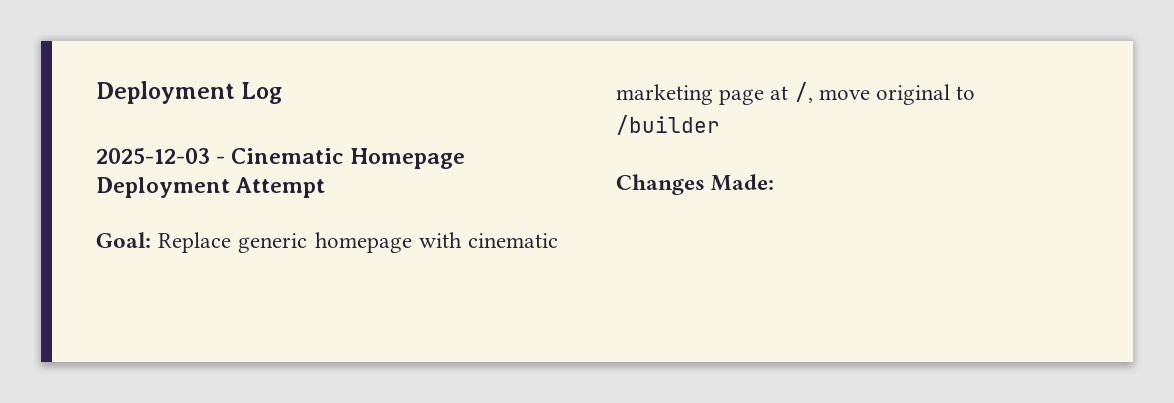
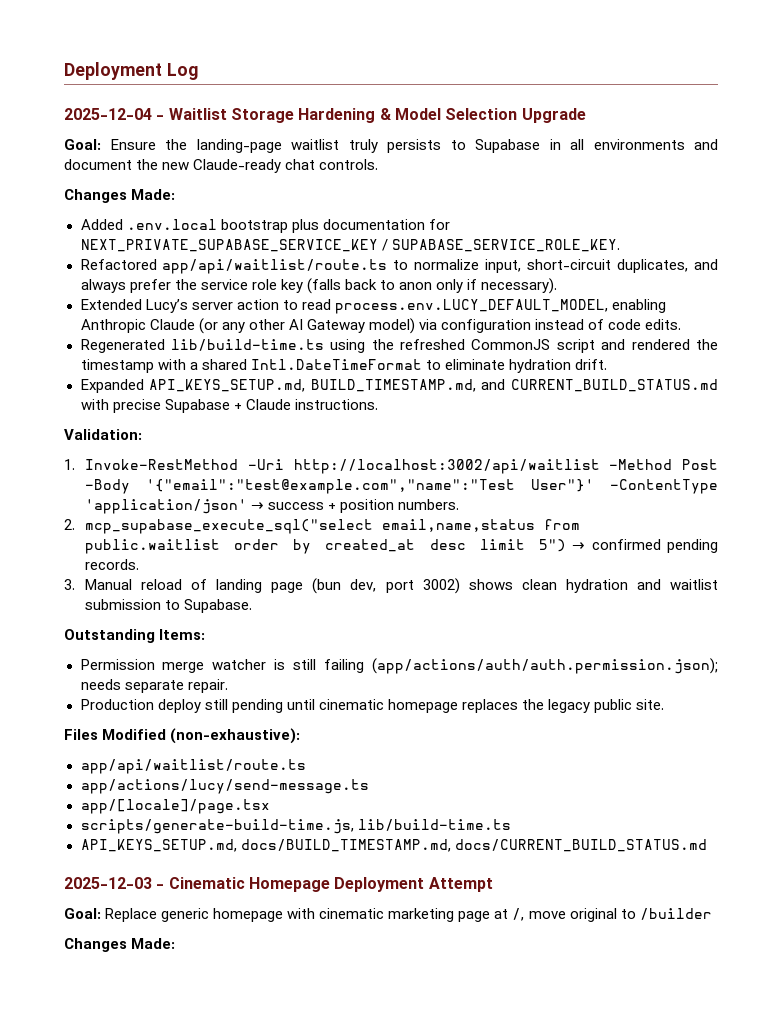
(283, 93) none -> [64,108,586,123] [64,139,718,153] [64,159,379,173] [64,189,176,203] [80,219,450,233] [80,239,620,252] [80,259,719,274] [80,278,558,294] [80,299,666,314] [80,318,682,334] [80,339,718,353] [80,359,607,373] [80,379,718,393] [80,399,378,413] [64,429,142,440] [64,459,718,474] [85,479,718,494] [85,499,460,514] [64,519,581,534] [85,539,718,554] [85,559,140,570] [64,578,719,594] [85,599,253,613] [64,629,206,643] [80,658,719,674] [80,679,228,693] [80,699,665,713] [64,728,301,744] [80,759,306,774] [80,779,369,794] [80,799,270,814] [80,819,511,834] [80,839,707,852] // 2025-12-04 - Waitlist Storage Hardening & Model Selection Upgrade // Goal: Ensure the landing-page waitlist truly persists to Supabase in all environments and document the new Claude-ready chat controls. // Changes Made: // Added .env.local bootstrap plus documentation for NEXT_PRIVATE_SUPABASE_SERVICE_KEY / SUPABASE_SERVICE_ROLE_KEY. // Refactored app/api/waitlist/route.ts to normalize input, short-circuit duplicates, and always prefer the service role key (falls back to anon only if necessary). // Extended Lucy’s server action to read process.env.LUCY_DEFAULT_MODEL, enabling Anthropic Claude (or any other AI Gateway model) via configuration instead of code edits. // Regenerated lib/build-time.ts using the refreshed CommonJS script and rendered the timestamp with a shared Intl.DateTimeFormat to eliminate hydration drift. // Expanded API_KEYS_SETUP.md, BUILD_TIMESTAMP.md, and CURRENT_BUILD_STATUS.md with precise Supabase + Claude instructions. // Validation: // 1. Invoke-RestMethod -Uri http://localhost:3002/api/waitlist -Method Post -Body '{"email":"test@example.com","name":"Test User"}' -ContentType 'application/json' → success + position numbers. // 2. mcp_supabase_execute_sql("select email,name,status from public.waitlist order by created_at desc limit 5") → confirmed pending records. // 3. Manual reload of landing page (bun dev, port 3002) shows clean hydration and waitlist submission to Supabase. // Outstanding Items: // Permission merge watcher is still failing (app/actions/auth/auth.permission.json); needs separate repair. // Production deploy still pending until cinematic homepage replaces the legacy public site. // Files Modified (non-exhaustive): // app/api/waitlist/route.ts // app/actions/lucy/send-message.ts // app/[locale]/page.tsx // scripts/generate-build-time.js, lib/build-time.ts // API_KEYS_SETUP.md, docs/BUILD_TIMESTAMP.md, docs/CURRENT_BUILD_STATUS.md

